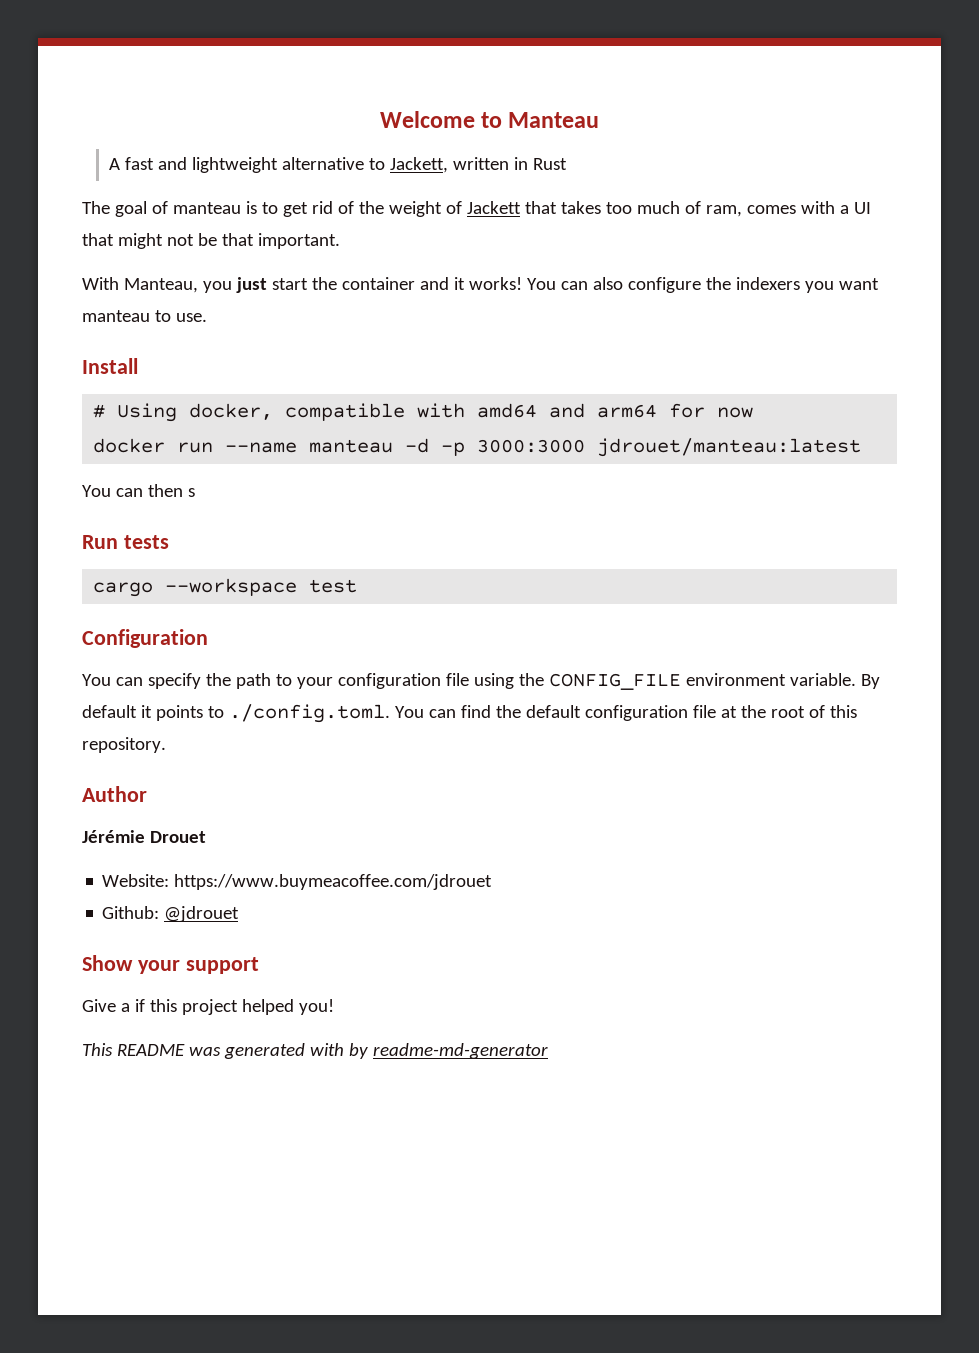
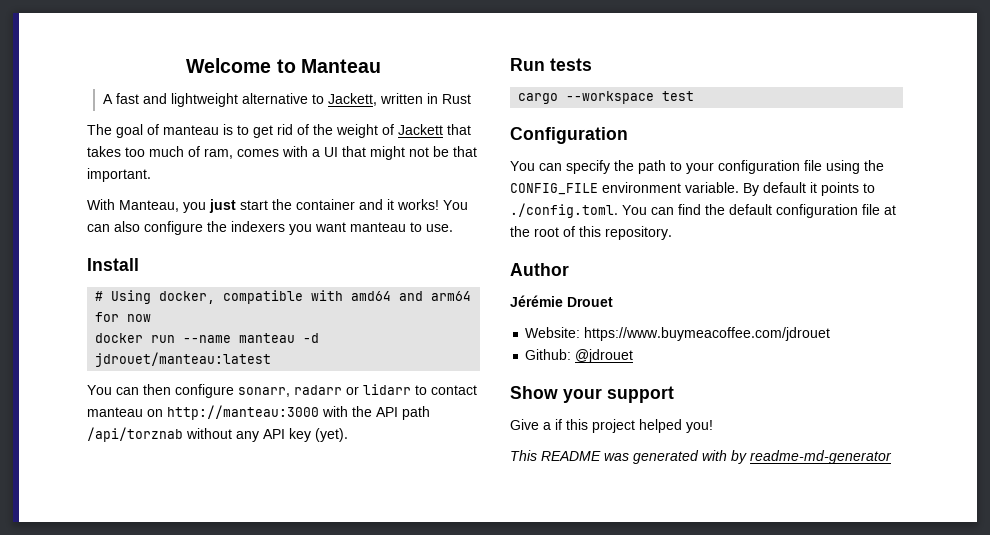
[441,439,586,456] -p 3000:3000 -> (320, 338) none
[187,488,195,497] s -> [175,384,477,398] [87,405,430,420] [87,427,348,442] configure sonarr, radarr or lidarr to contact manteau on http://manteau:3000 with the API path /api/torznab without any API key (yet).

